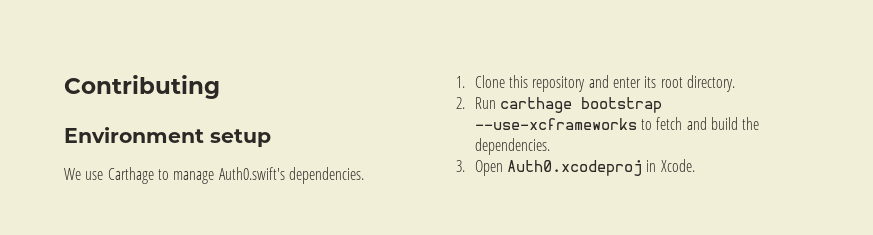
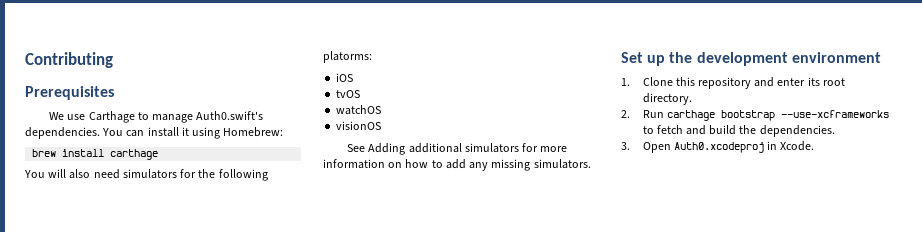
[64,127,271,147] Environment setup -> [25,86,114,100] Prerequisites
(364, 175) none -> [102,127,284,139] [32,149,159,160] [24,169,268,181] [323,51,372,63] [336,73,354,82] [336,90,361,98] [336,105,382,115] [336,121,382,130] [347,143,568,155] [323,159,591,171] [621,52,881,66] You can install it using Homebrew: // brew install carthage // You will also need simulators for the following platorms: // iOS // tvOS // watchOS // visionOS // See Adding additional simulators for more information on how to add any missing simulators. // Set up the development environment

